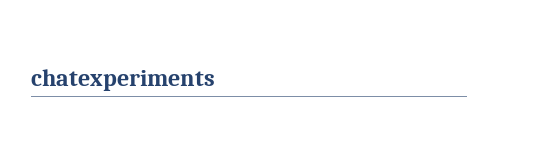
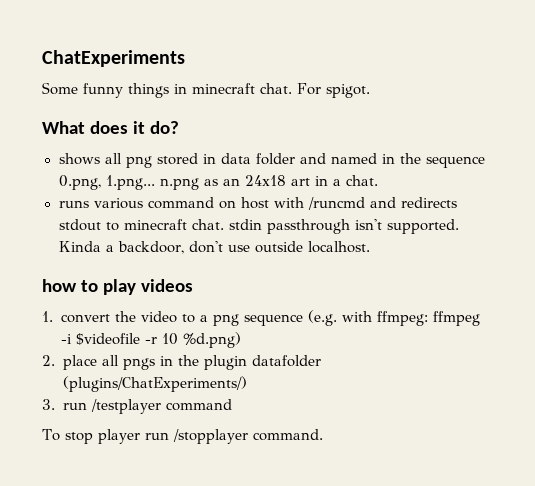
[31,69,215,91] chatexperiments -> [42,50,185,67] [42,82,370,98] [42,121,179,134] [58,153,485,168] [58,175,378,190] [58,197,457,210] [58,219,459,234] [58,241,370,254] [42,279,193,295] [42,310,480,326] [60,332,241,348] [42,355,321,370] [62,376,247,392] [42,399,232,414] [42,429,323,444] ChatExperiments // Some funny things in minecraft chat. For spigot. // What does it do? // shows all png stored in data folder and named in the sequence 0.png, 1.png... n.png as an 24x18 art in a chat. // runs various command on host with /runcmd and redirects stdout to minecraft chat. stdin passthrough isn't supported. Kinda a backdoor, don't use outside localhost. // how to play videos // 1. convert the video to a png sequence (e.g. with ffmpeg: ffmpeg -i $videofile -r 10 %d.png) // 2. place all pngs in the plugin datafolder (plugins/ChatExperiments/) // 3. run /testplayer command // To stop player run /stopplayer command.

